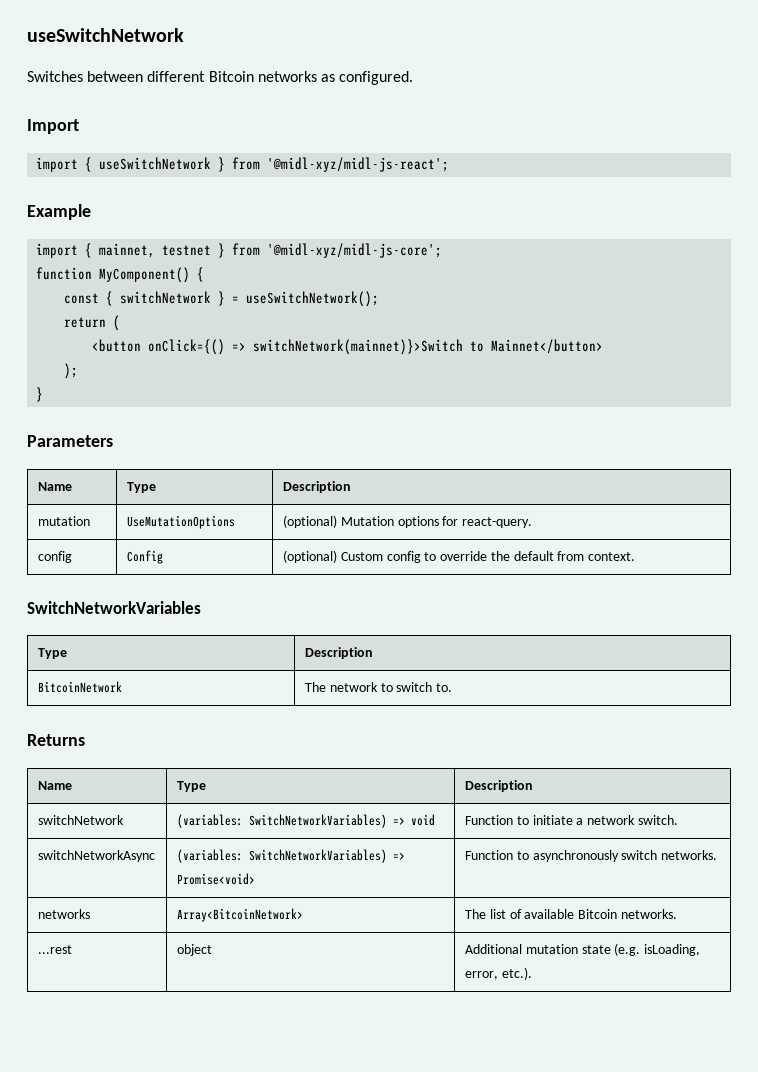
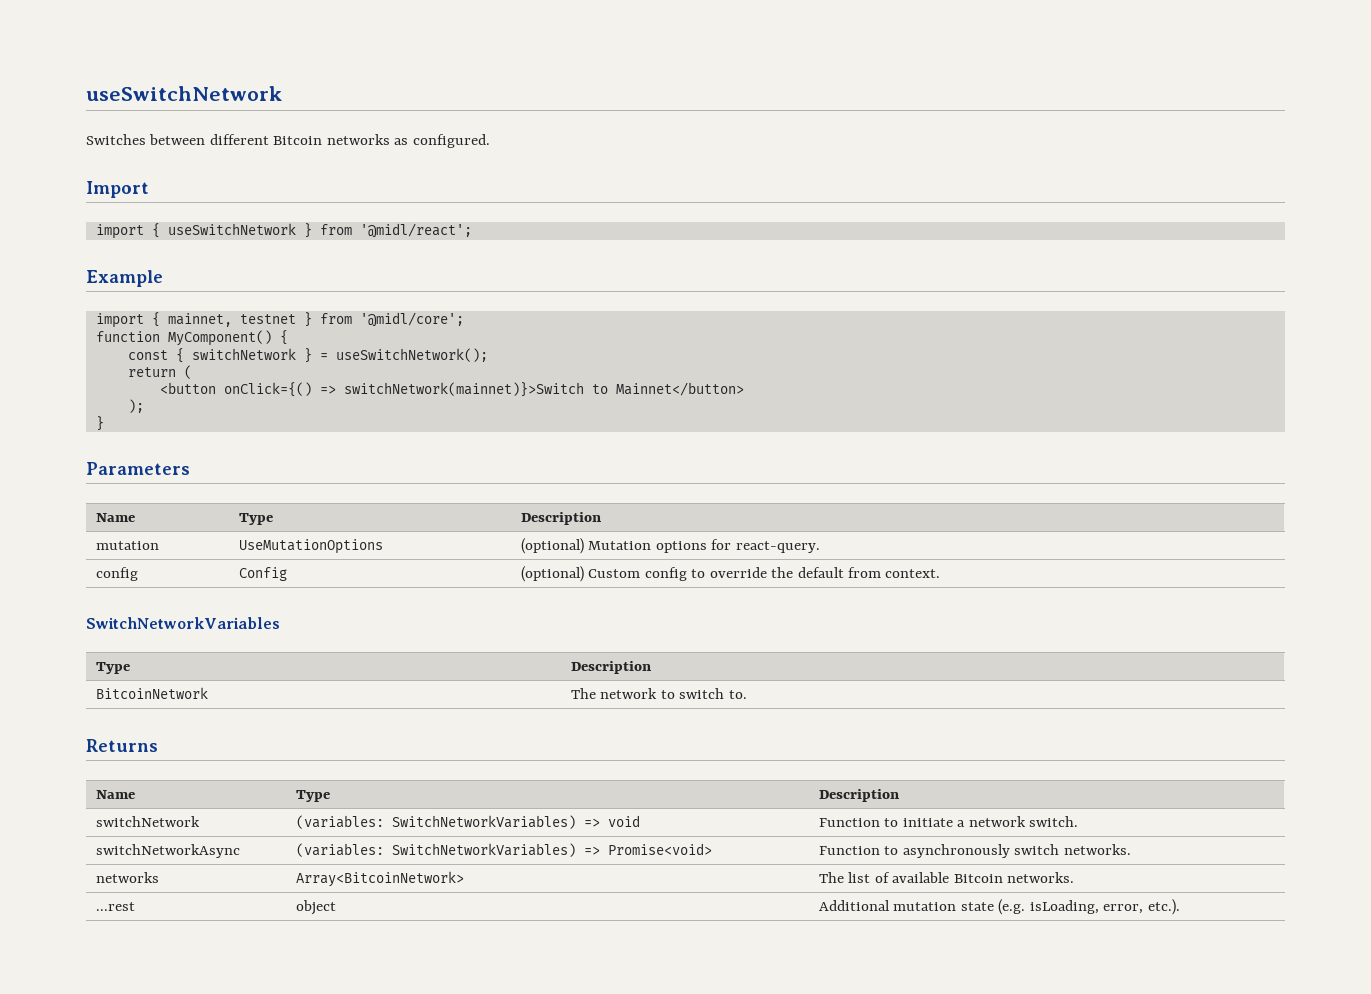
[267,157,450,172] '@midl-xyz/midl-js-react'; -> [359,223,472,238] '@midl/react';
[267,243,443,258] '@midl-xyz/midl-js-core'; -> [359,312,464,327] '@midl/core';

